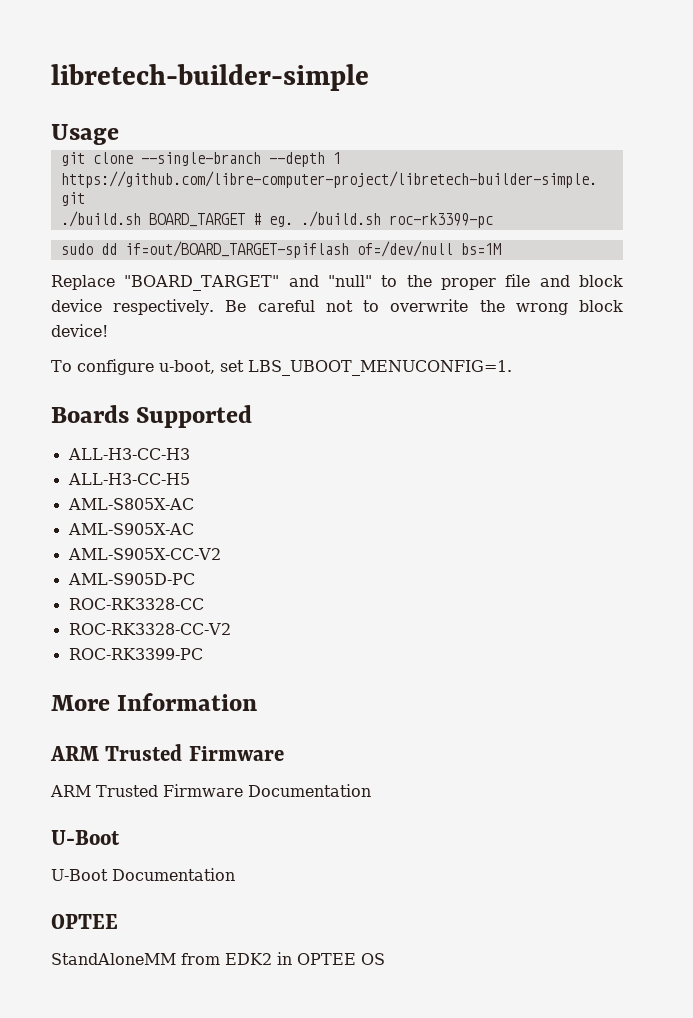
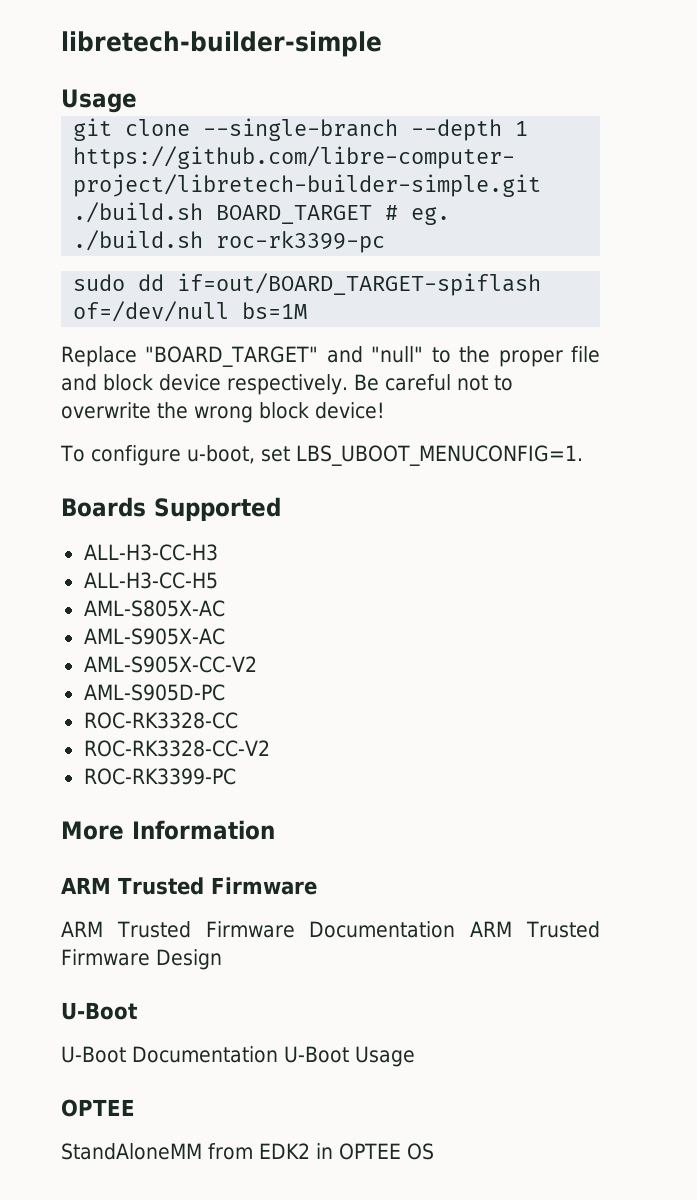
(371, 790) none -> [470,921,601,938] [61,949,222,970] ARM Trusted Firmware Design
(235, 874) none -> [283,1046,415,1067] U-Boot Usage

